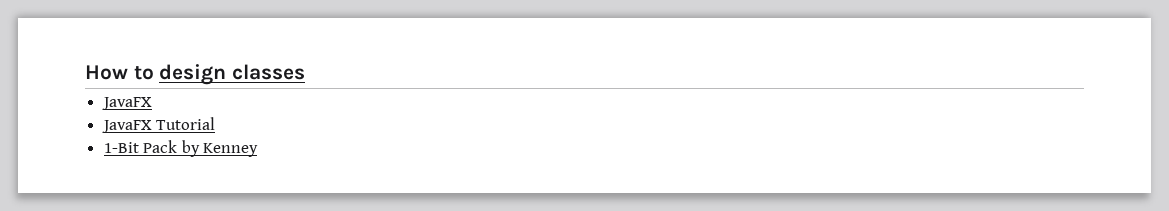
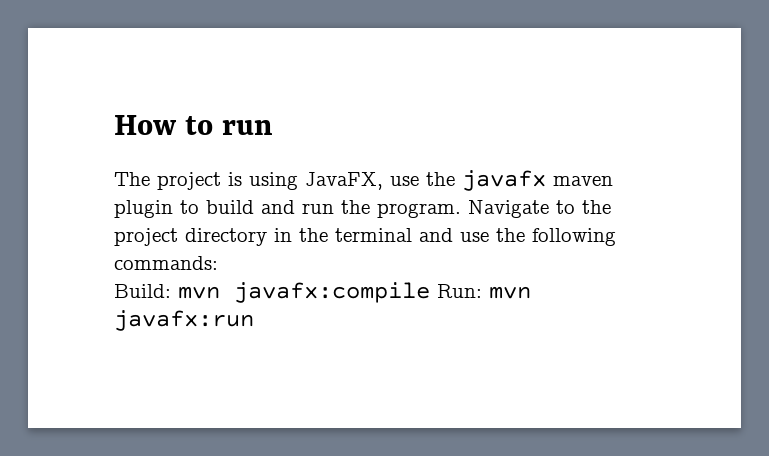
[159,64,306,85] [101,97,152,110] [101,117,216,133] [103,140,259,157] design classes // JavaFX // JavaFX Tutorial // 1-Bit Pack by Kenney -> [222,120,274,135] [114,170,613,191] [114,200,611,218] [114,228,616,246] [114,256,218,270] [114,282,531,303] [114,310,254,331] run // The project is using JavaFX, use the javafx maven plugin to build and run the program. Navigate to the project directory in the terminal and use the following commands: // Build: mvn javafx:compile Run: mvn javafx:run

